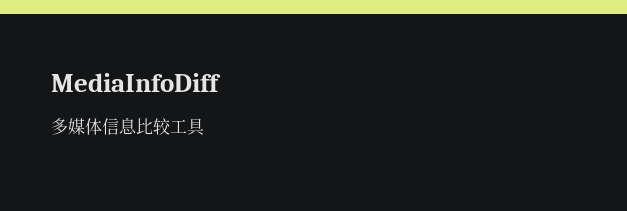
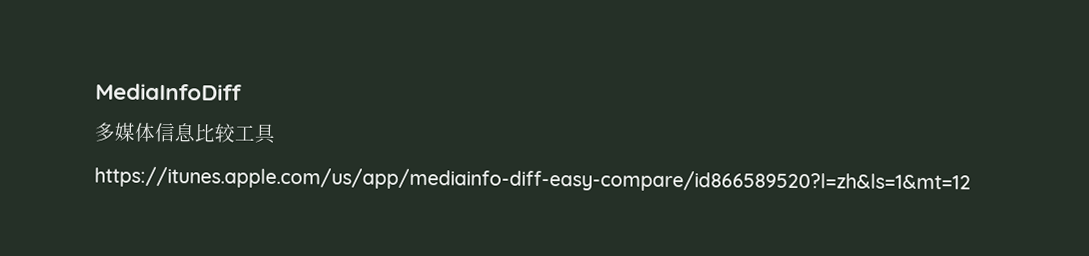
(205, 127) none -> [94,166,971,194] // https://itunes.apple.com/us/app/mediainfo-diff-easy-compare/id866589520?l=zh&ls=1&mt=12

